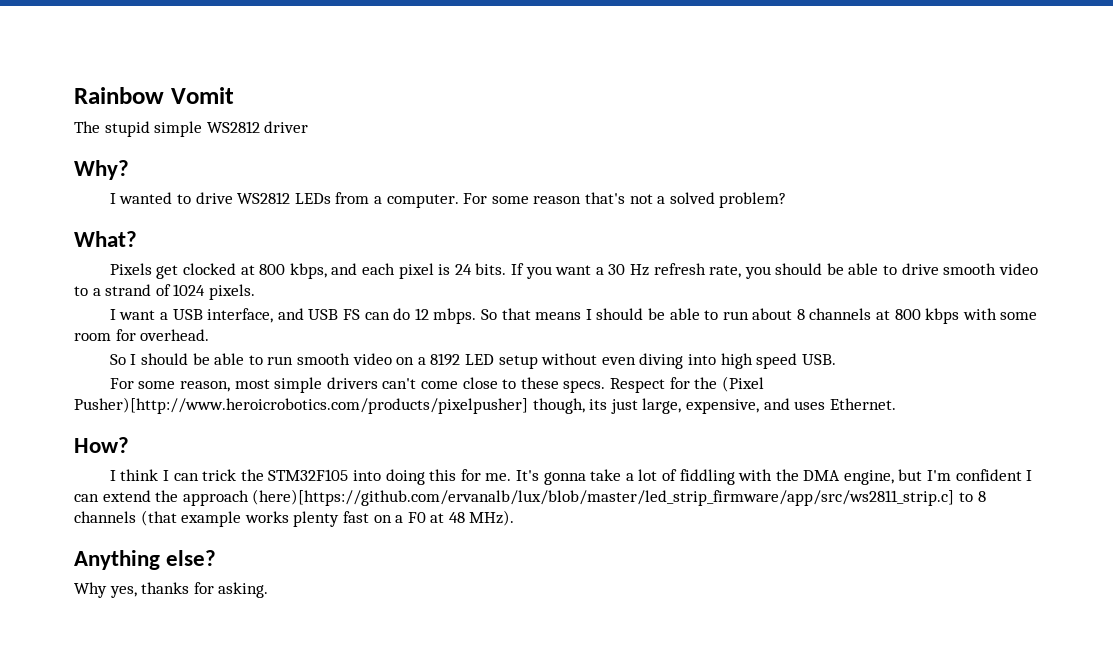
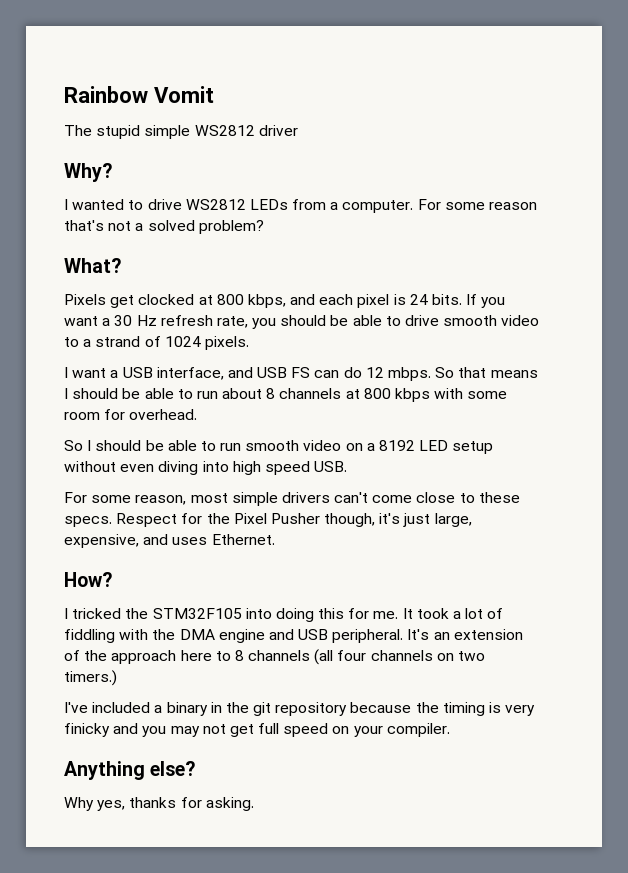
[721,376,764,392] [74,397,608,414] (Pixel Pusher)[http://www.heroicrobotics.com/products/pixelpusher] though, its -> [233,513,401,527] Pixel Pusher though, it's
[120,469,237,481] think I can trick -> [72,608,122,619] tricked
[515,469,622,485] It's gonna take -> [402,608,449,619] It took
[843,469,1033,485] [74,490,151,502] engine, but I'm confident I can extend -> [218,629,523,643] [64,650,80,661] engine and USB peripheral. It's an extension of
[252,489,955,506] (here)[https://github.com/ervanalb/lux/blob/master/led_strip_firmware/app/src/ws2811_strip.c] -> [180,650,212,661] here
[140,510,515,527] (that example works plenty fast on a F0 at 48 MHz). -> [314,649,486,665] [64,670,117,686] [64,702,536,716] [64,723,450,737] (all four channels on two timers.) // I've included a binary in the git repository because the timing is very finicky and you may not get full speed on your compiler.

